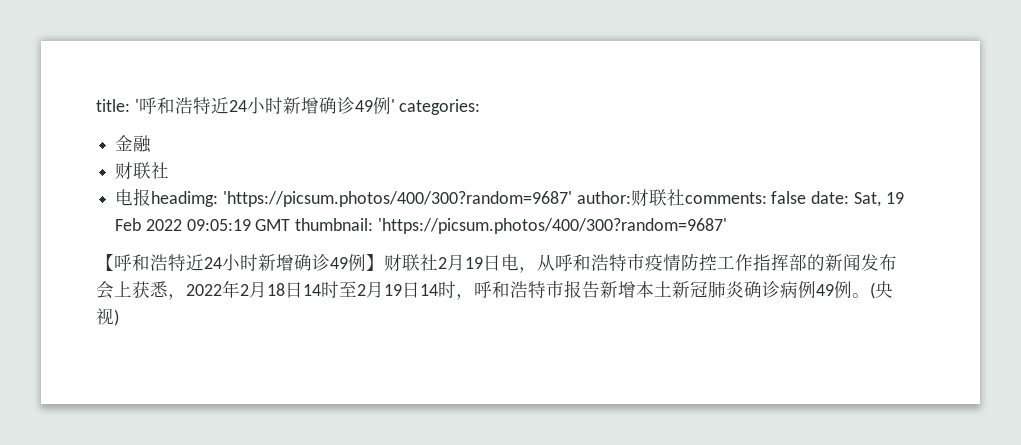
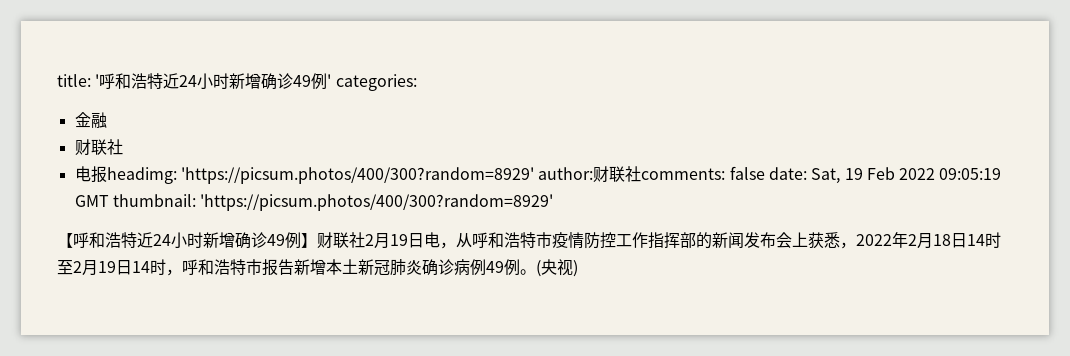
[222,191,572,207] 'https://picsum.photos/400/300?random=9687' -> [180,167,534,184] 'https://picsum.photos/400/300?random=8929'
[377,218,727,234] 'https://picsum.photos/400/300?random=9687' -> [200,194,554,211] 'https://picsum.photos/400/300?random=8929'

